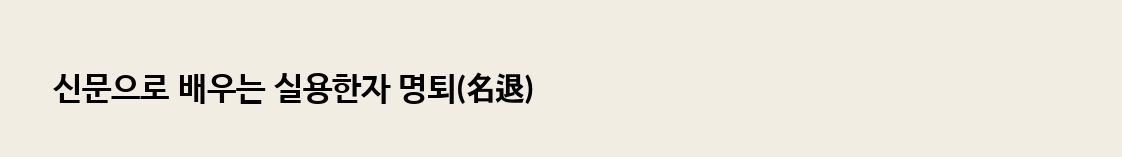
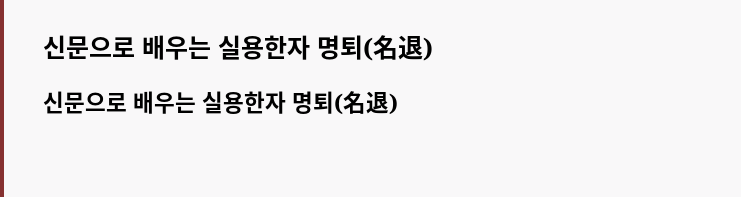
[53,72,535,104] 신문으로 배우는 실용한자 명퇴(名退) -> [43,35,433,61] [43,91,399,115] 신문으로 배우는 실용한자 명퇴(名退) // 신문으로 배우는 실용한자 명퇴(名退)

